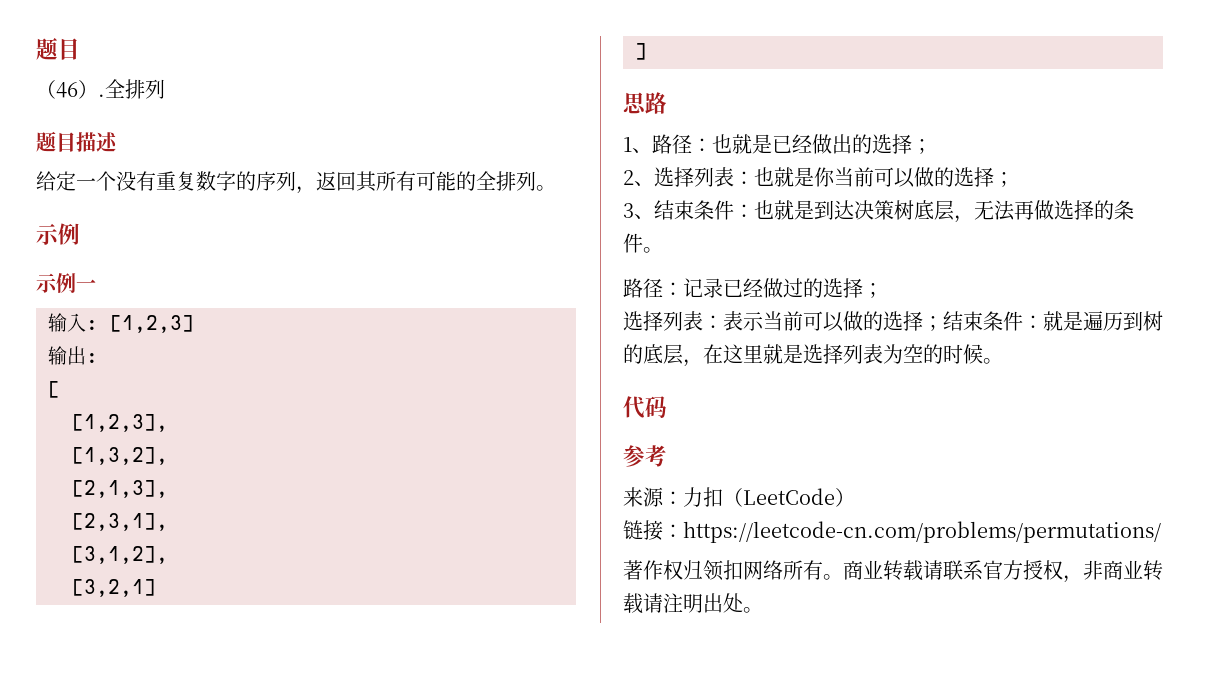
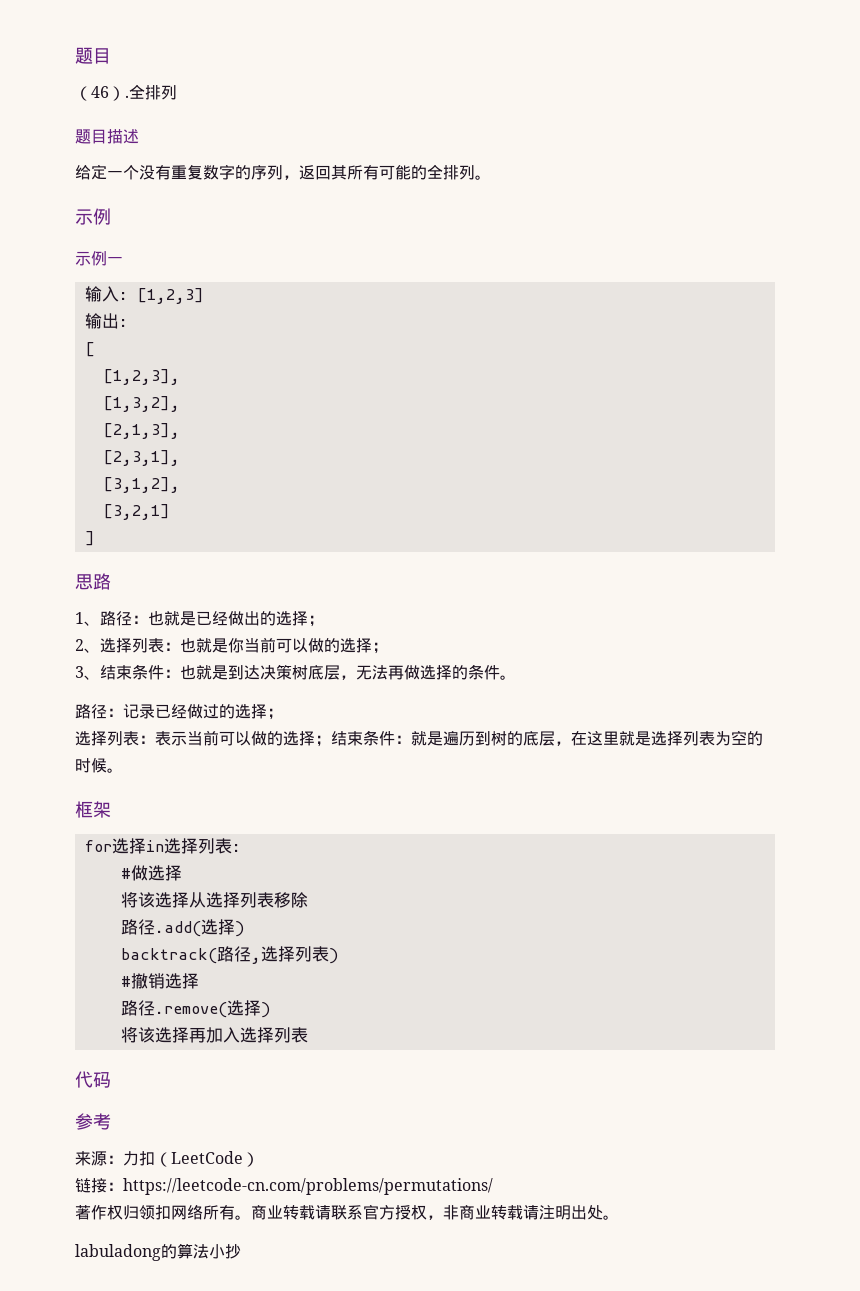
(1003, 361) none -> [75,801,111,818] [84,838,241,854] [120,865,182,881] [120,892,308,908] [120,919,244,937] [120,946,338,964] [120,973,199,989] [120,1000,270,1018] [120,1027,308,1043] // 框架 // for选择in选择列表: // #做选择 // 将该选择从选择列表移除 // 路径.add(选择) // backtrack(路径,选择列表) // #撤销选择 // 路径.remove(选择) // 将该选择再加入选择列表
(763, 610) none -> [75,1243,241,1261] // labuladong的算法小抄

